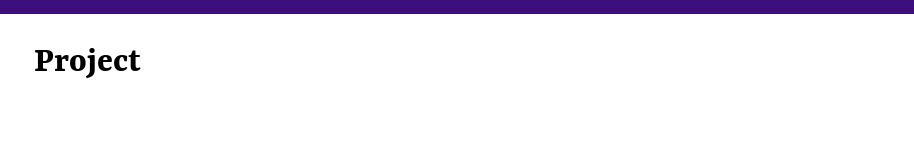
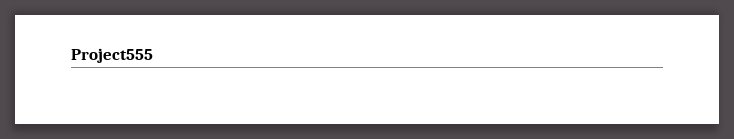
[34,48,141,79] Project -> [71,48,153,63] Project555

